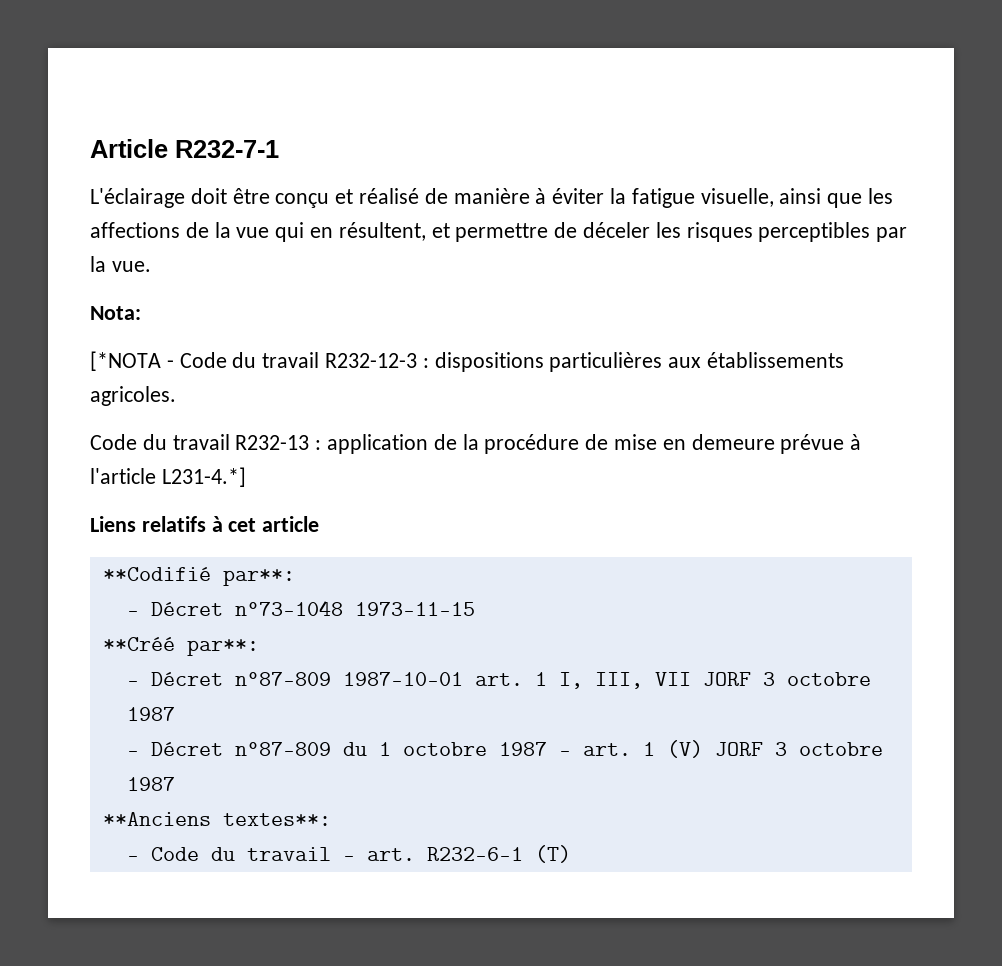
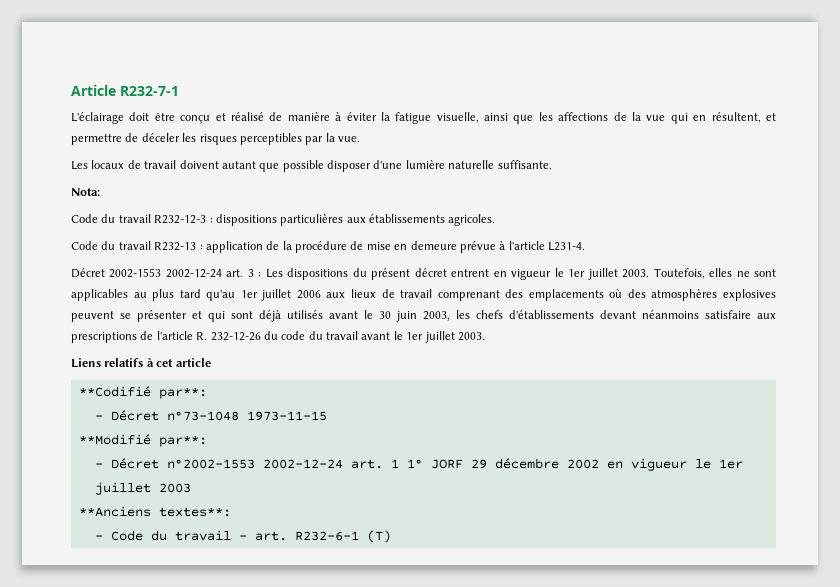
(151, 266) none -> [71,160,552,172] // Les locaux de travail doivent autant que possible disposer d'une lumière naturelle suffisante.
[90,351,174,371] [*NOTA - -> (100, 192) none
[161,467,246,487] L231-4.*] -> [548,242,585,251] [71,268,777,280] [71,289,776,301] [71,310,776,322] [71,331,485,343] L231-4. // Décret 2002-1553 2002-12-24 art. 3 : Les dispositions du présent décret entrent en vigueur le 1er juillet 2003. Toutefois, elles ne sont applicables au plus tard qu'au 1er juillet 2006 aux lieux de travail comprenant des emplacements où des atmosphères explosives peuvent se présenter et qui sont déjà utilisés avant le 30 juin 2003, les chefs d'établissements devant néanmoins satisfaire aux prescriptions de l'article R. 232-12-26 du code du travail avant le 1er juillet 2003.
[102,637,259,656] [126,672,871,689] [126,707,175,721] [126,740,883,758] [126,777,175,791] **Créé par**: // - Décret n°87-809 1987-10-01 art. 1 I, III, VII JORF 3 octobre 1987 // - Décret n°87-809 du 1 octobre 1987 - art. 1 (V) JORF 3 octobre 1987 -> [78,434,207,447] [94,458,743,471] [94,482,191,495] **Modifié par**: // - Décret n°2002-1553 2002-12-24 art. 1 1° JORF 29 décembre 2002 en vigueur le 1er juillet 2003

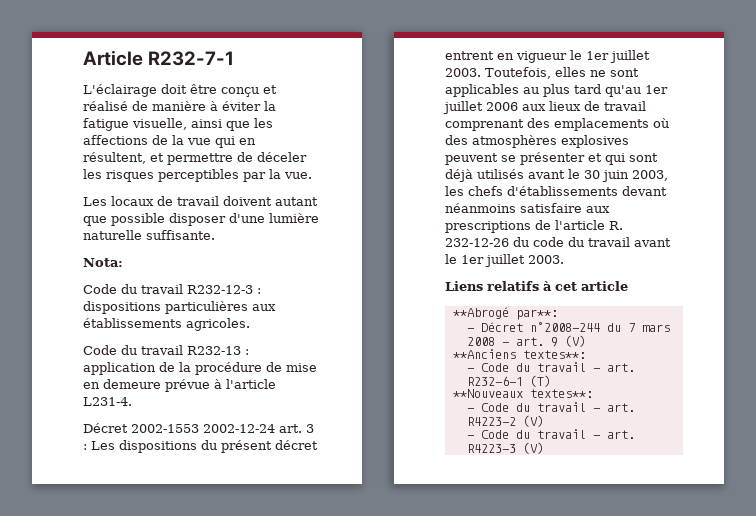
[78,386,207,399] [94,410,327,421] [78,434,207,447] [94,458,743,471] [94,482,191,495] **Codifié par**: // - Décret n°73-1048 1973-11-15 // **Modifié par**: // - Décret n°2002-1553 2002-12-24 art. 1 1° JORF 29 décembre 2002 en vigueur le 1er juillet 2003 -> [452,307,558,320] [466,322,670,332] [466,335,586,347] **Abrogé par**: // - Décret n°2008-244 du 7 mars 2008 - art. 9 (V)
(391, 536) none -> [452,389,593,398] [466,402,635,412] [466,415,544,427] [466,429,635,439] [466,442,544,454] // **Nouveaux textes**: // - Code du travail - art. R4223-2 (V) // - Code du travail - art. R4223-3 (V)

